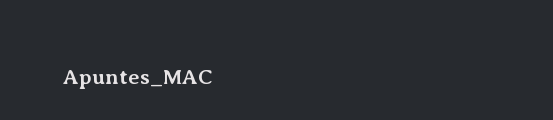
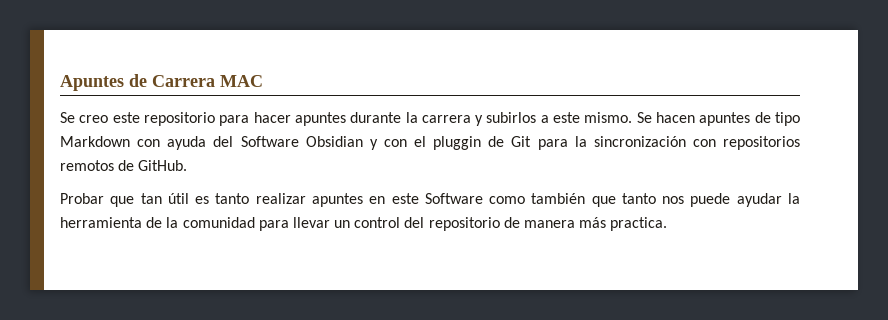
[63,70,213,89] Apuntes_MAC -> [60,74,263,91] [60,112,800,126] [60,136,800,150] [60,160,188,171] [60,193,801,207] [60,217,668,231] Apuntes de Carrera MAC // Se creo este repositorio para hacer apuntes durante la carrera y subirlos a este mismo. Se hacen apuntes de tipo Markdown con ayuda del Software Obsidian y con el pluggin de Git para la sincronización con repositorios remotos de GitHub. // Probar que tan útil es tanto realizar apuntes en este Software como también que tanto nos puede ayudar la herramienta de la comunidad para llevar un control del repositorio de manera más practica.

